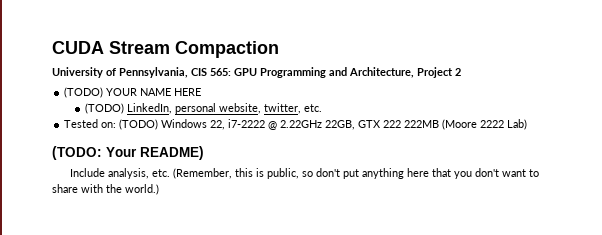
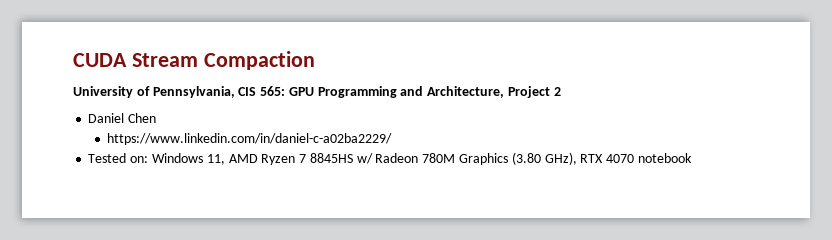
[64,87,202,98] [85,103,323,114] [64,119,528,130] [52,146,204,160] [69,168,539,179] [52,184,159,195] (TODO) YOUR NAME HERE // (TODO) LinkedIn, personal website, twitter, etc. // Tested on: (TODO) Windows 22, i7-2222 @ 2.22GHz 22GB, GTX 222 222MB (Moore 2222 Lab) // (TODO: Your README) // Include analysis, etc. (Remember, this is public, so don't put anything here that you don't want to share with the world.) -> [88,113,157,123] [107,133,393,145] [88,152,692,165] Daniel Chen // https://www.linkedin.com/in/daniel-c-a02ba2229/ // Tested on: Windows 11, AMD Ryzen 7 8845HS w/ Radeon 780M Graphics (3.80 GHz), RTX 4070 notebook

